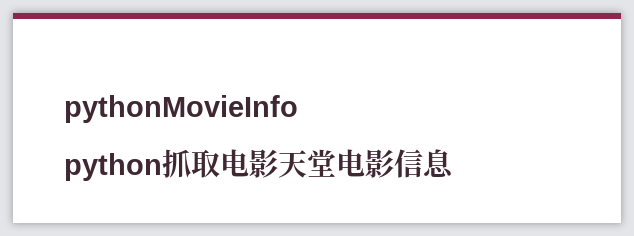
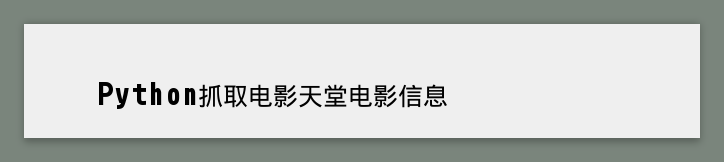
[64,95,298,123] [64,153,162,181] pythonMovieInfo // python -> [96,82,198,109] Python

